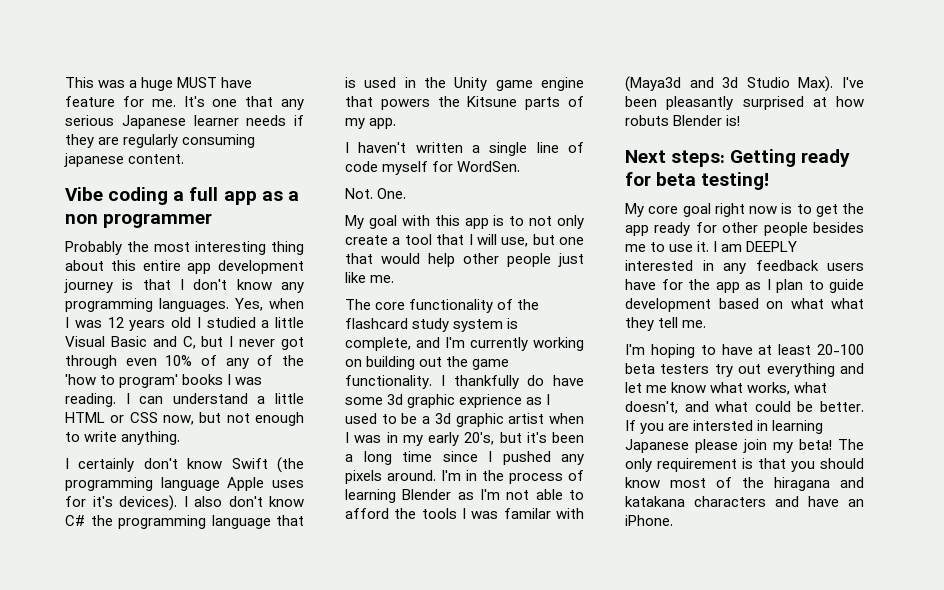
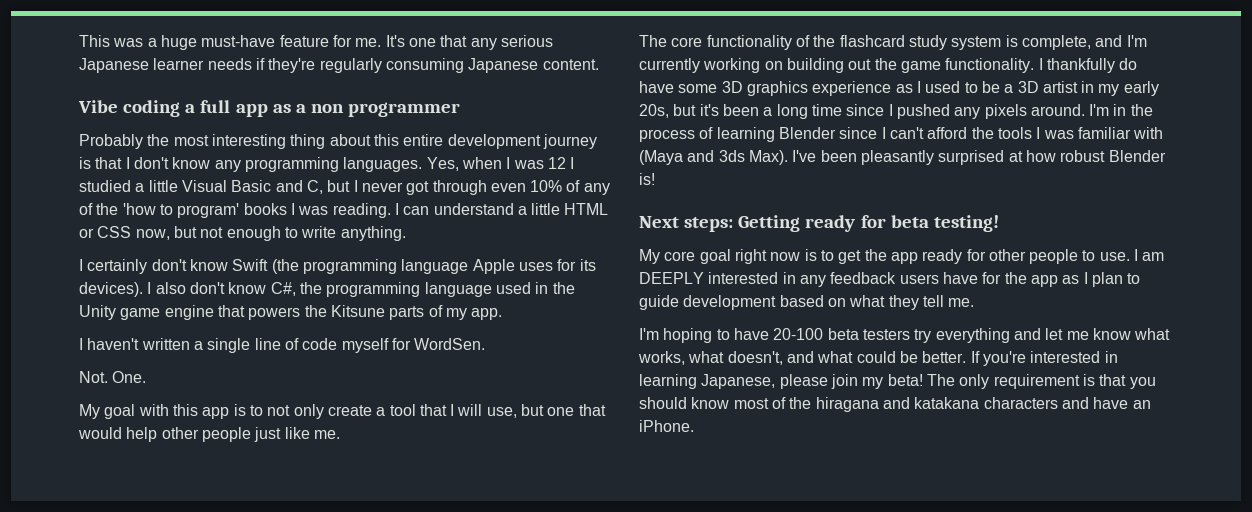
[177,77,253,88] MUST have -> [201,35,276,47] must-have
[65,134,120,148] they are -> [268,58,316,73] they're
[64,153,124,167] japanese -> [468,58,539,73] Japanese
[187,263,212,274] app -> (444, 140) none
[129,317,191,331] years old -> (566, 163) none
[92,496,113,507] it's -> [579,259,596,271] its
[65,515,85,526] C# -> [270,282,296,296] C#,
[276,515,304,526] [345,77,356,88] that is -> (492, 289) none
[387,394,523,408] 3d graphic exprience -> [721,81,892,96] 3D graphics experience
[434,413,584,427] [345,432,382,443] 3d graphic artist when I was -> [1017,81,1078,93] 3D artist
[464,432,495,445] 20's, -> [639,104,669,118] 20s,
[457,489,584,500] as I'm not able to -> [839,127,924,139] since I can't
[503,508,584,519] [625,76,790,92] familar with (Maya3d and 3d Studio -> [1077,127,1164,139] [639,150,745,165] familiar with (Maya and 3ds
[625,115,669,126] robuts -> [1060,150,1106,162] robust
[813,222,864,233] [625,241,710,252] besides me to use it. -> [1082,250,1130,261] to use.
[831,298,864,309] what -> (886, 301) none
[758,344,812,355] at least -> (769, 334) none
[738,364,762,374] out -> (932, 336) none
[640,420,754,434] you are intersted -> [982,351,1101,366] you're interested
[625,439,689,453] Japanese -> [701,374,776,389] Japanese,

